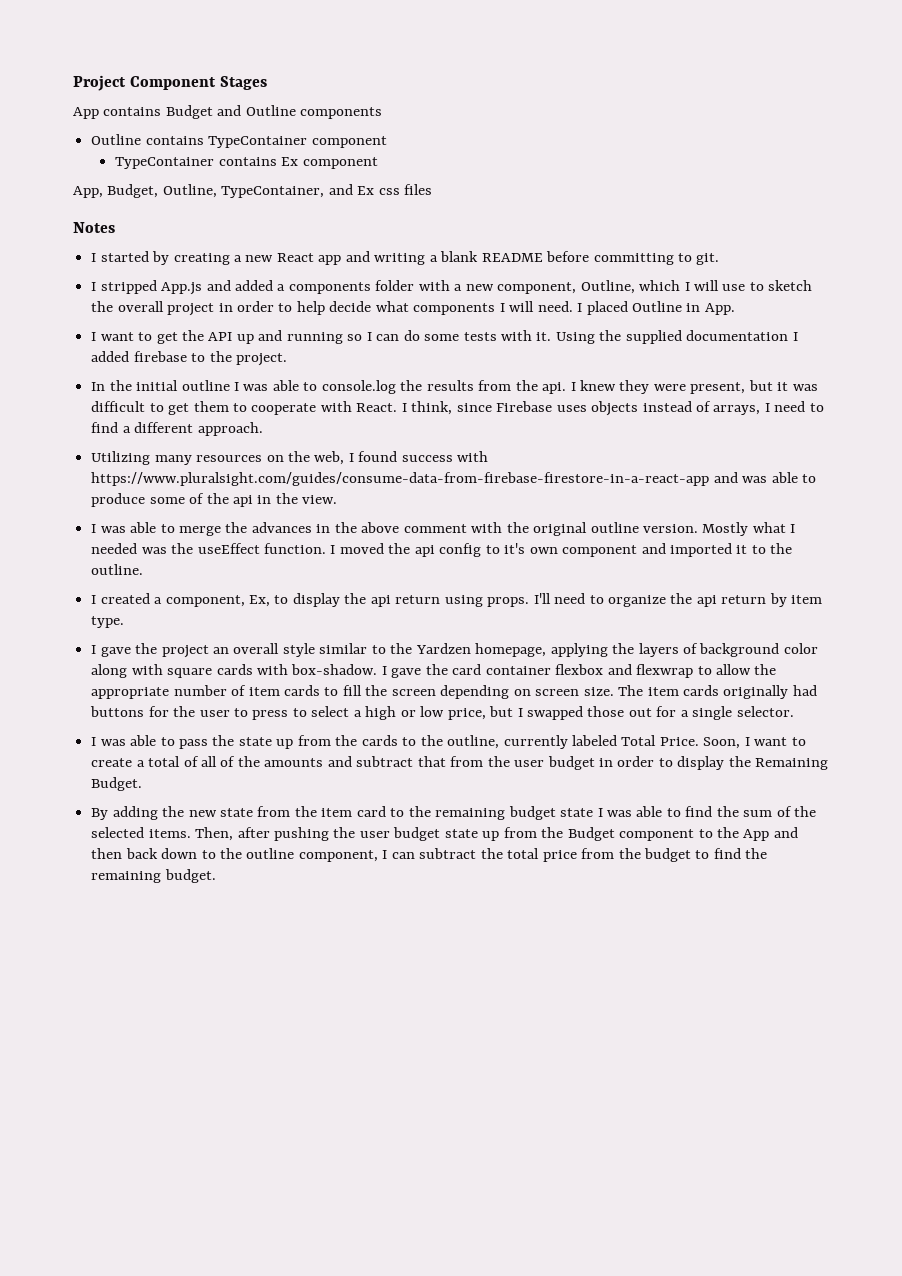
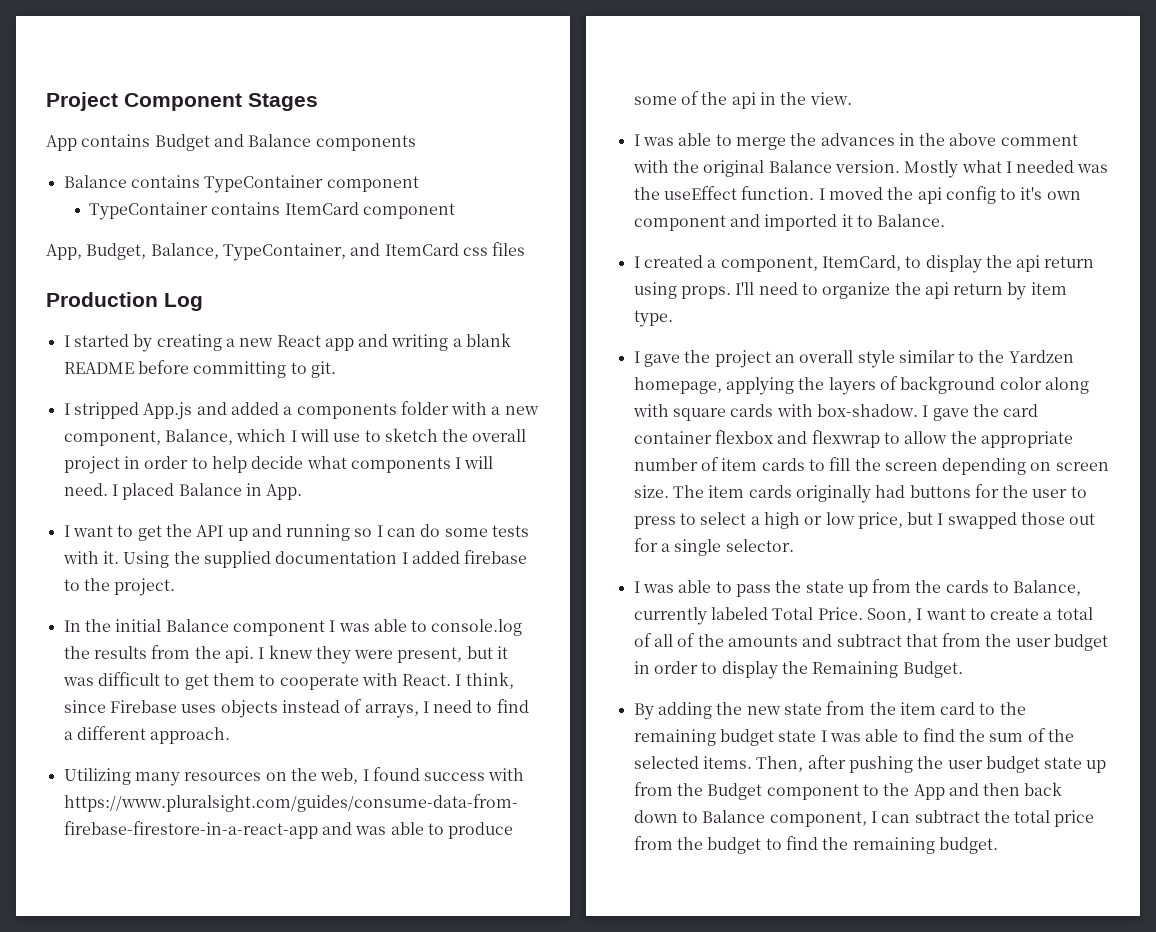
[245,105,296,116] Outline -> [248,134,312,147] Balance
[91,134,142,145] Outline -> [63,175,127,188] Balance
[281,157,299,166] Ex -> [284,202,359,215] ItemCard
[162,184,217,198] Outline, -> [150,243,219,259] Balance,
[357,186,375,195] Ex -> [384,243,459,256] ItemCard
[73,222,115,233] Notes -> [46,292,203,311] Production Log
[580,280,635,294] Outline, -> [164,429,233,445] Balance,
[631,301,682,312] Outline -> [178,483,242,496] Balance
[181,380,230,391] outline -> [165,619,325,636] Balance component
[590,522,639,533] outline -> [768,160,832,173] Balance
[770,543,793,554] [91,564,144,575] the outline. -> [877,214,946,227] Balance.
[248,595,270,607] Ex, -> [821,255,901,271] ItemCard,
[420,735,500,749] the outline, -> [1013,580,1082,596] Balance,
[219,848,295,859] the outline -> [702,810,766,823] Balance

